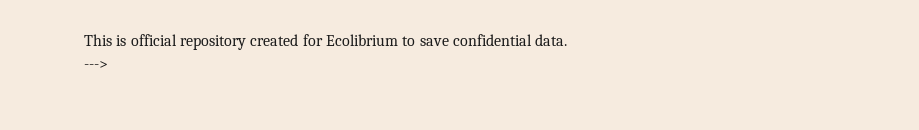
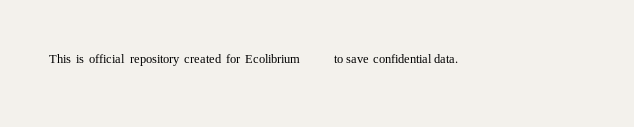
[84,61,108,69] // ---> -> (459, 58) none

